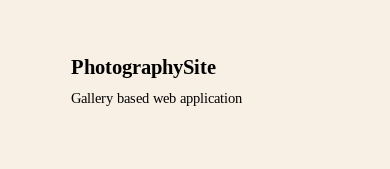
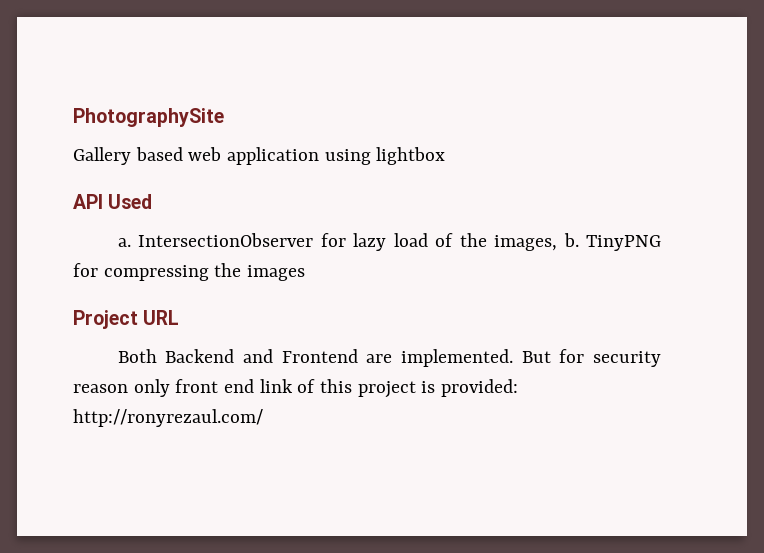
(243, 99) none -> [324,147,446,165] [73,194,153,209] [117,233,662,251] [73,263,306,281] [73,310,180,329] [117,349,661,367] [73,379,519,398] [73,409,263,427] using lightbox // API Used // a. IntersectionObserver for lazy load of the images, b. TinyPNG for compressing the images // Project URL // Both Backend and Frontend are implemented. But for security reason only front end link of this project is provided: http://ronyrezaul.com/

